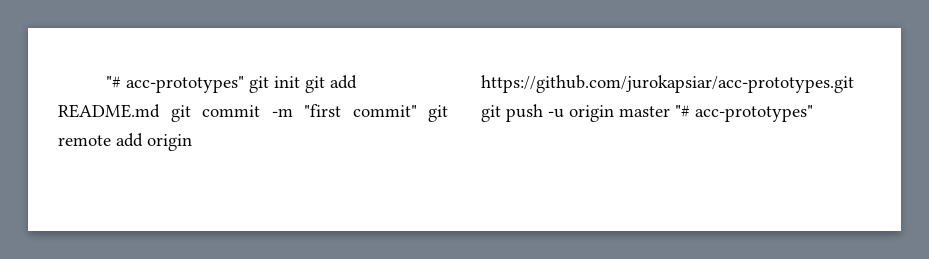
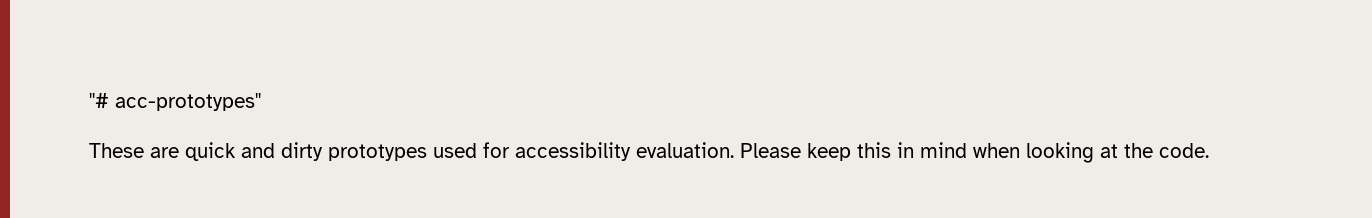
[105,75,357,93] [58,104,448,122] [58,133,192,151] [481,75,854,93] [481,104,813,122] "# acc-prototypes" git init git add README.md git commit -m "first commit" git remote add origin https://github.com/jurokapsiar/acc-prototypes.git git push -u origin master "# acc-prototypes" -> [89,93,261,111] [89,142,1209,163] "# acc-prototypes" // These are quick and dirty prototypes used for accessibility evaluation. Please keep this in mind when looking at the code.

